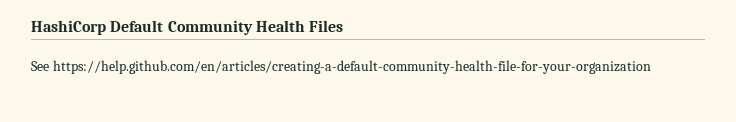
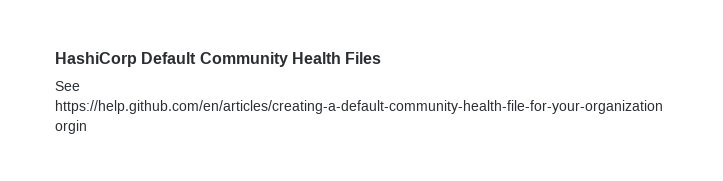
(651, 67) none -> [55,120,87,134] orgin

